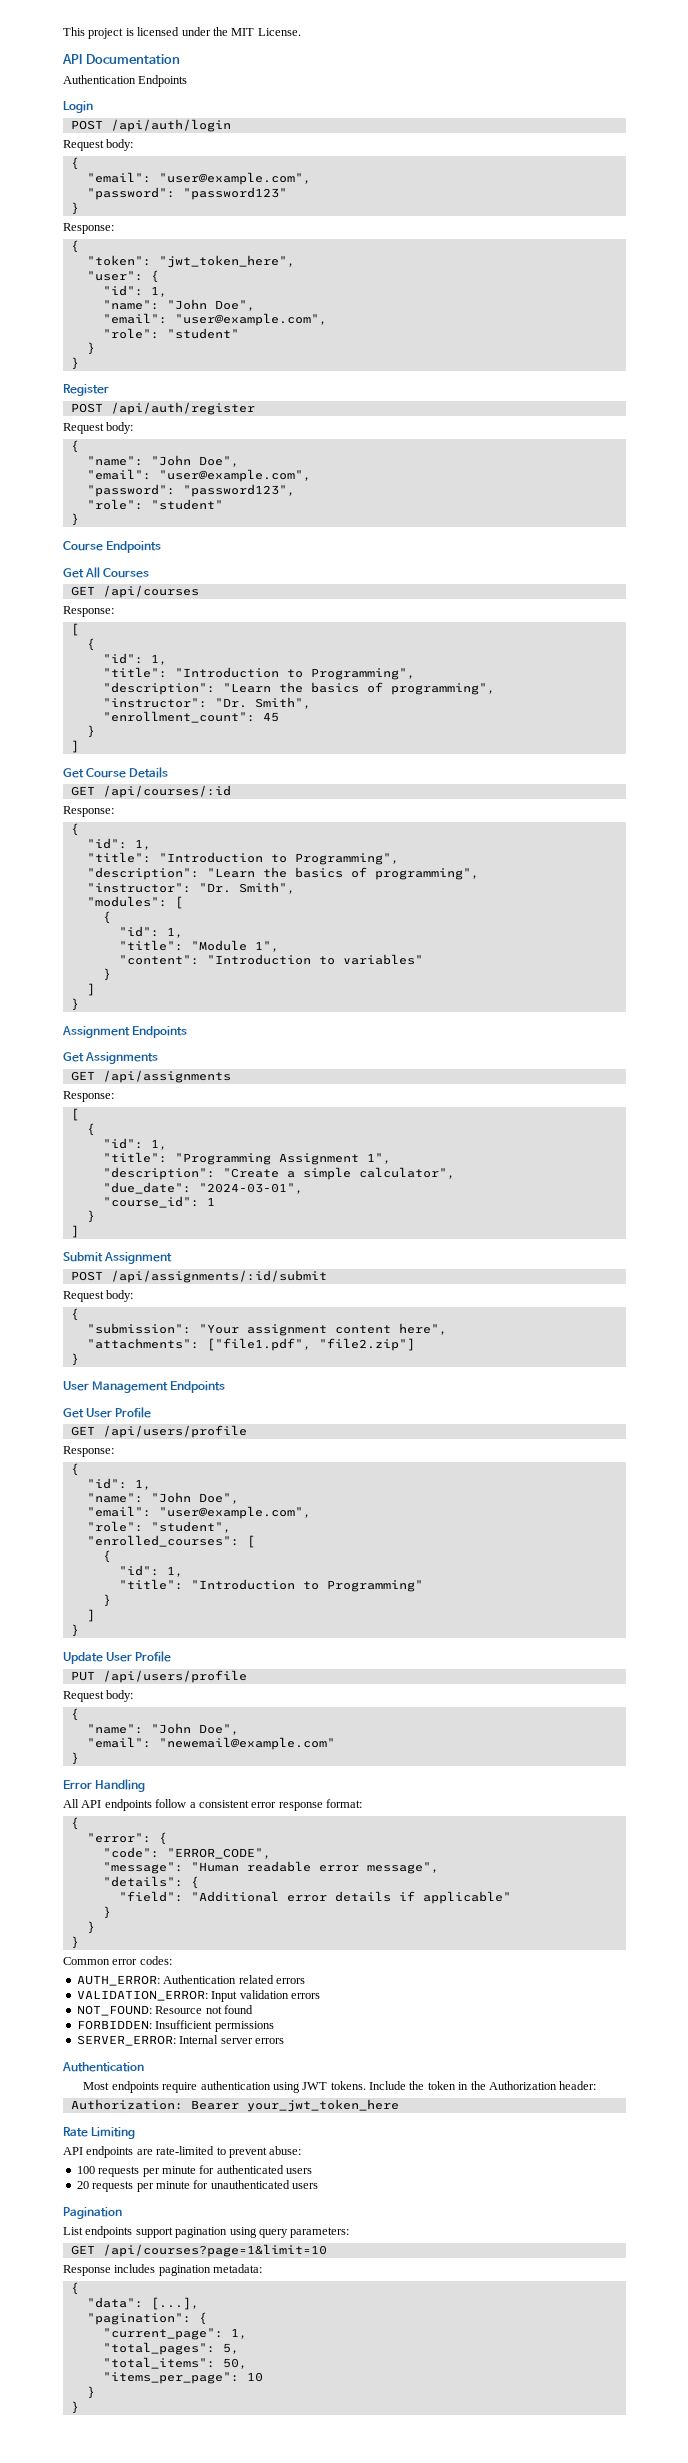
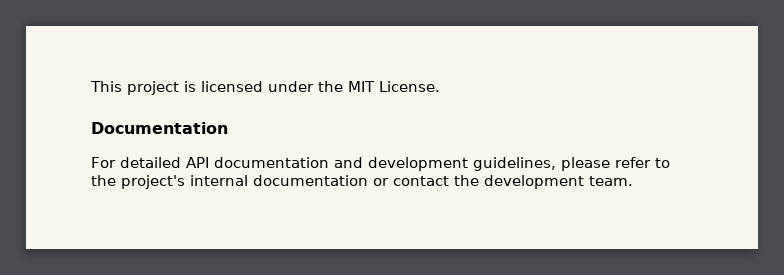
[62,54,82,64] API -> (440, 86) none
[63,75,188,87] [63,101,93,113] [70,119,231,132] [63,139,134,151] [70,157,79,170] [86,172,311,185] [86,187,287,200] [70,202,79,215] [63,223,114,234] [70,240,79,253] [86,255,295,268] [86,270,159,283] [102,285,167,297] [102,299,255,311] [102,313,327,326] [102,328,239,339] [86,342,95,355] [70,357,79,370] [63,384,109,396] [70,402,255,415] [63,422,134,434] [70,440,79,453] [86,455,239,467] [86,469,311,482] [86,484,295,497] [86,499,223,510] [70,513,79,526] [63,541,162,553] [63,567,150,578] [70,585,199,598] [63,606,114,617] [70,623,79,636] [86,638,95,651] [102,653,167,665] [102,667,415,680] [102,682,495,695] [102,697,311,709] [102,711,279,723] [86,725,95,738] [70,740,79,753] [63,767,169,778] [70,785,231,798] [63,806,114,817] [70,823,79,836] [86,838,151,850] [86,852,399,865] [86,867,479,880] [86,882,295,894] [86,896,183,909] [102,911,111,924] [118,926,183,938] [118,940,279,952] [118,954,423,965] [102,968,111,981] [86,983,95,996] [70,998,79,1011] [62,1026,188,1038] [63,1052,159,1064] [70,1070,231,1083] [63,1091,114,1102] [70,1108,79,1121] [86,1123,95,1136] [102,1138,167,1150] [102,1152,391,1165] [102,1167,455,1180] [102,1182,303,1194] [102,1196,215,1208] [86,1210,95,1223] [70,1225,79,1238] [63,1252,173,1264] [70,1270,327,1283] [63,1290,134,1302] [70,1308,79,1321] [86,1323,447,1336] [86,1338,415,1351] [70,1353,79,1366] [63,1381,226,1393] [63,1407,152,1418] [70,1425,247,1438] [63,1446,114,1457] [70,1463,79,1476] [86,1478,151,1490] [86,1492,239,1504] [86,1506,311,1519] [86,1521,231,1533] [86,1535,255,1548] [102,1550,111,1563] [118,1565,183,1577] [118,1579,423,1592] [102,1594,111,1607] [86,1609,95,1622] [70,1624,79,1637] [63,1651,172,1664] [70,1670,247,1683] [63,1690,134,1702] [70,1708,79,1721] [86,1723,239,1735] [86,1737,335,1750] [70,1752,79,1765] [63,1779,146,1792] [63,1799,362,1811] [70,1817,79,1830] [86,1832,167,1845] [102,1847,271,1859] [102,1861,439,1874] [102,1876,199,1889] [118,1891,511,1904] [102,1906,111,1919] [86,1921,95,1934] [70,1936,79,1949] [63,1956,172,1965] [76,1975,305,1986] [76,1990,320,2002] [76,2005,253,2016] [76,2020,274,2032] [76,2035,284,2046] [62,2062,144,2072] [83,2081,597,2093] [70,2099,399,2112] [63,2127,136,2139] [63,2146,302,2158] [76,2165,312,2177] [76,2180,318,2192] [63,2207,122,2219] [63,2226,350,2238] [70,2244,327,2257] [63,2264,263,2276] [70,2282,79,2295] [86,2297,199,2310] [86,2312,207,2325] [102,2328,247,2340] [102,2342,239,2355] [102,2357,247,2369] [102,2372,263,2384] [86,2386,95,2399] [70,2401,79,2414] Authentication Endpoints // Login // POST /api/auth/login // Request body: // { // "email": "user@example.com", // "password": "password123" // } // Response: // { // "token": "jwt_token_here", // "user": { // "id": 1, // "name": "John Doe", // "email": "user@example.com", // "role": "student" // } // } // Register // POST /api/auth/register // Request body: // { // "name": "John Doe", // "email": "user@example.com", // "password": "password123", // "role": "student" // } // Course Endpoints // Get All Courses // GET /api/courses // Response: // [ // { // "id": 1, // "title": "Introduction to Programming", // "description": "Learn the basics of programming", // "instructor": "Dr. Smith", // "enrollment_count": 45 // } // ] // Get Course Details // GET /api/courses/:id // Response: // { // "id": 1, // "title": "Introduction to Programming", // "description": "Learn the basics of programming", // "instructor": "Dr. Smith", // "modules": [ // { // "id": 1, // "title": "Module 1", // "content": "Introduction to variables" // } // ] // } // Assignment Endpoints // Get Assignments // GET /api/assignments // Response: // [ // { // "id": 1, // "title": "Programming Assignment 1", // "description": "Create a simple calculator", // "due_date": "2024-03-01", // "course_id": 1 // } // ] // Submit Assignment // POST /api/assignments/:id/submit // Request body: // { // "submission": "Your assignment content here", // "attachments": ["file1.pdf", "file2.zip"] // } // User Management Endpoints // Get User Profile // GET /api/users/profile // Response: // { // "id": 1, // "name": "John Doe", // "email": "user@example.com", // "role": "student", // "enrolled_courses": [ // { // "id": 1, // "title": "Introduction to Programming" // } // ] // } // Update User Profile // PUT /api/users/profile // Request body: // { // "name": "John Doe", // "email": "newemail@example.com" // } // Error Handling // All API endpoints follow a consistent error response format: // { // "error": { // "code": "ERROR_CODE", // "message": "Human readable error message", // "details": { // "field": "Additional error details if applicable" // } // } // } // Common error codes: // AUTH_ERROR: Authentication related errors // VALIDATION_ERROR: Input validation errors // NOT_FOUND: Resource not found // FORBIDDEN: Insufficient permissions // SERVER_ERROR: Internal server errors // Authentication // Most endpoints require authentication using JWT tokens. Include the token in the Authorization header: // Authorization: Bearer your_jwt_token_here // Rate Limiting // API endpoints are rate-limited to prevent abuse: // 100 requests per minute for authenticated users // 20 requests per minute for unauthenticated users // Pagination // List endpoints support pagination using query parameters: // GET /api/courses?page=1&limit=10 // Response includes pagination metadata: // { // "data": [...], // "pagination": { // "current_page": 1, // "total_pages": 5, // "total_items": 50, // "items_per_page": 10 // } // } -> [91,157,670,171] [91,175,633,189] For detailed API documentation and development guidelines, please refer to the project's internal documentation or contact the development team.

